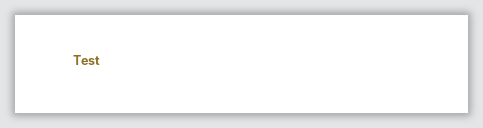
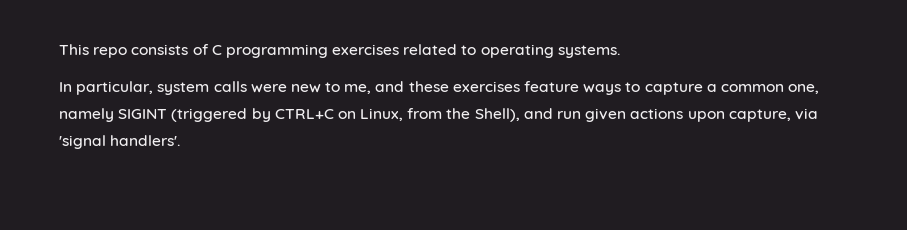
[73,55,100,65] Test -> [59,44,620,58] [59,81,820,95] [59,108,818,122] [59,135,181,149] This repo consists of C programming exercises related to operating systems. // In particular, system calls were new to me, and these exercises feature ways to capture a common one, namely SIGINT (triggered by CTRL+C on Linux, from the Shell), and run given actions upon capture, via 'signal handlers'.

